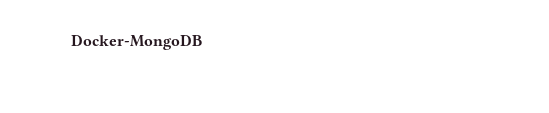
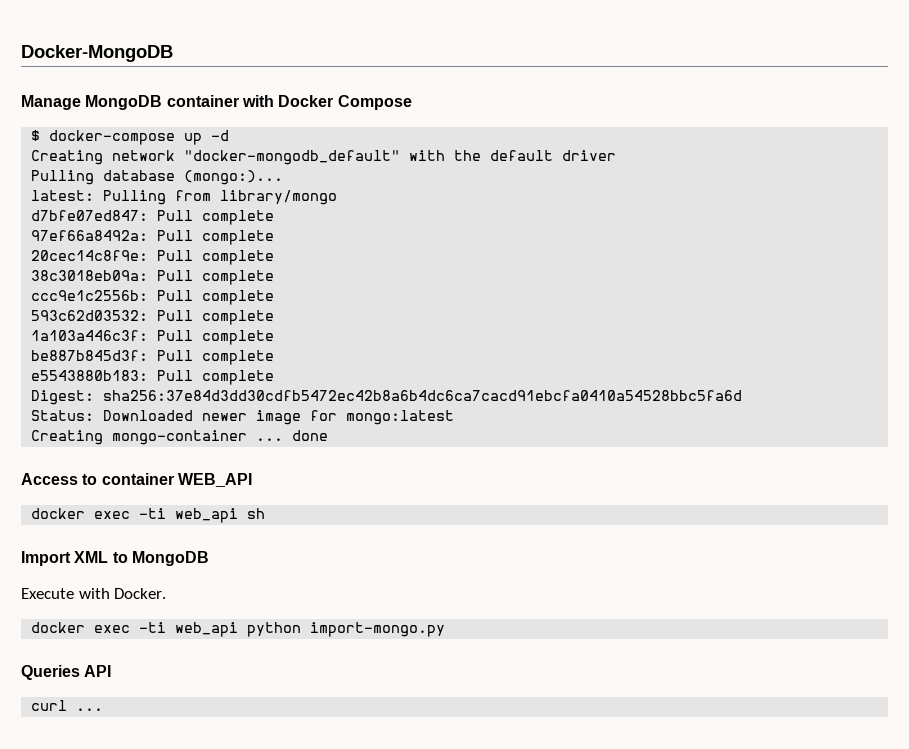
(202, 42) none -> [21,95,412,110] [31,130,230,145] [31,150,617,165] [31,170,284,185] [31,190,338,205] [31,210,275,225] [31,230,275,245] [31,250,275,265] [31,270,275,285] [31,290,275,305] [31,310,275,325] [31,330,275,345] [31,350,275,365] [31,370,275,385] [31,390,743,405] [31,410,455,425] [31,430,329,445] [21,473,252,487] [31,508,266,523] [21,551,209,566] [21,588,167,599] [31,622,446,637] [21,665,112,680] [31,700,104,711] // Manage MongoDB container with Docker Compose // $ docker-compose up -d // Creating network "docker-mongodb_default" with the default driver // Pulling database (mongo:)... // latest: Pulling from library/mongo // d7bfe07ed847: Pull complete // 97ef66a8492a: Pull complete // 20cec14c8f9e: Pull complete // 38c3018eb09a: Pull complete // ccc9e1c2556b: Pull complete // 593c62d03532: Pull complete // 1a103a446c3f: Pull complete // be887b845d3f: Pull complete // e5543880b183: Pull complete // Digest: sha256:37e84d3dd30cdfb5472ec42b8a6b4dc6ca7cacd91ebcfa0410a54528bbc5fa6d // Status: Downloaded newer image for mongo:latest // Creating mongo-container ... done // Access to container WEB_API // docker exec -ti web_api sh // Import XML to MongoDB // Execute with Docker. // docker exec -ti web_api python import-mongo.py // Queries API // curl ...

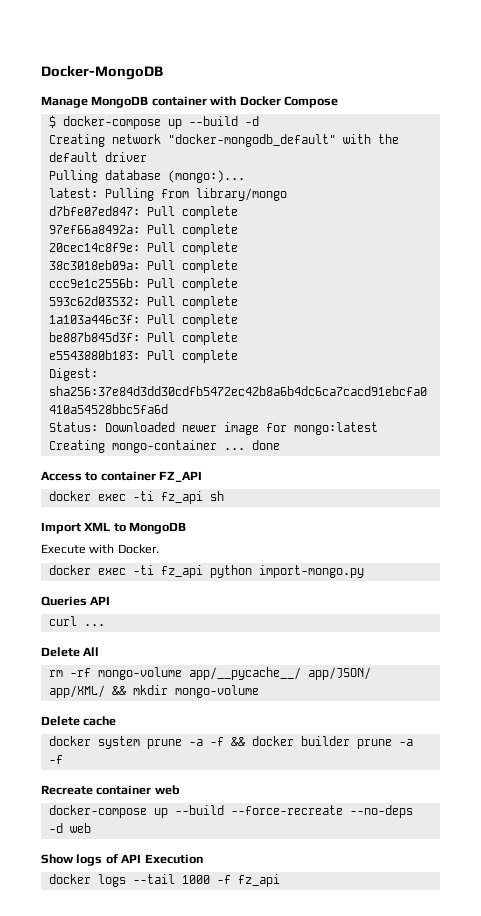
(203, 139) none -> [188,116,238,126] --build
[177,473,252,487] [31,508,239,523] WEB_API // docker exec -ti web_api -> [159,471,203,483] [48,491,203,504] FZ_API // docker exec -ti fz_api
[175,622,239,637] web_api -> [160,565,203,578] fz_api
(104, 709) none -> [41,647,100,657] [48,667,371,680] [48,685,259,698] [41,716,117,726] [48,736,413,749] [48,755,63,764] [41,785,180,795] [48,805,413,818] [48,823,91,833] [41,854,203,866] [48,874,280,887] // Delete All // rm -rf mongo-volume app/__pycache__/ app/JSON/ app/XML/ && mkdir mongo-volume // Delete cache // docker system prune -a -f && docker builder prune -a -f // Recreate container web // docker-compose up --build --force-recreate --no-deps -d web // Show logs of API Execution // docker logs --tail 1000 -f fz_api

